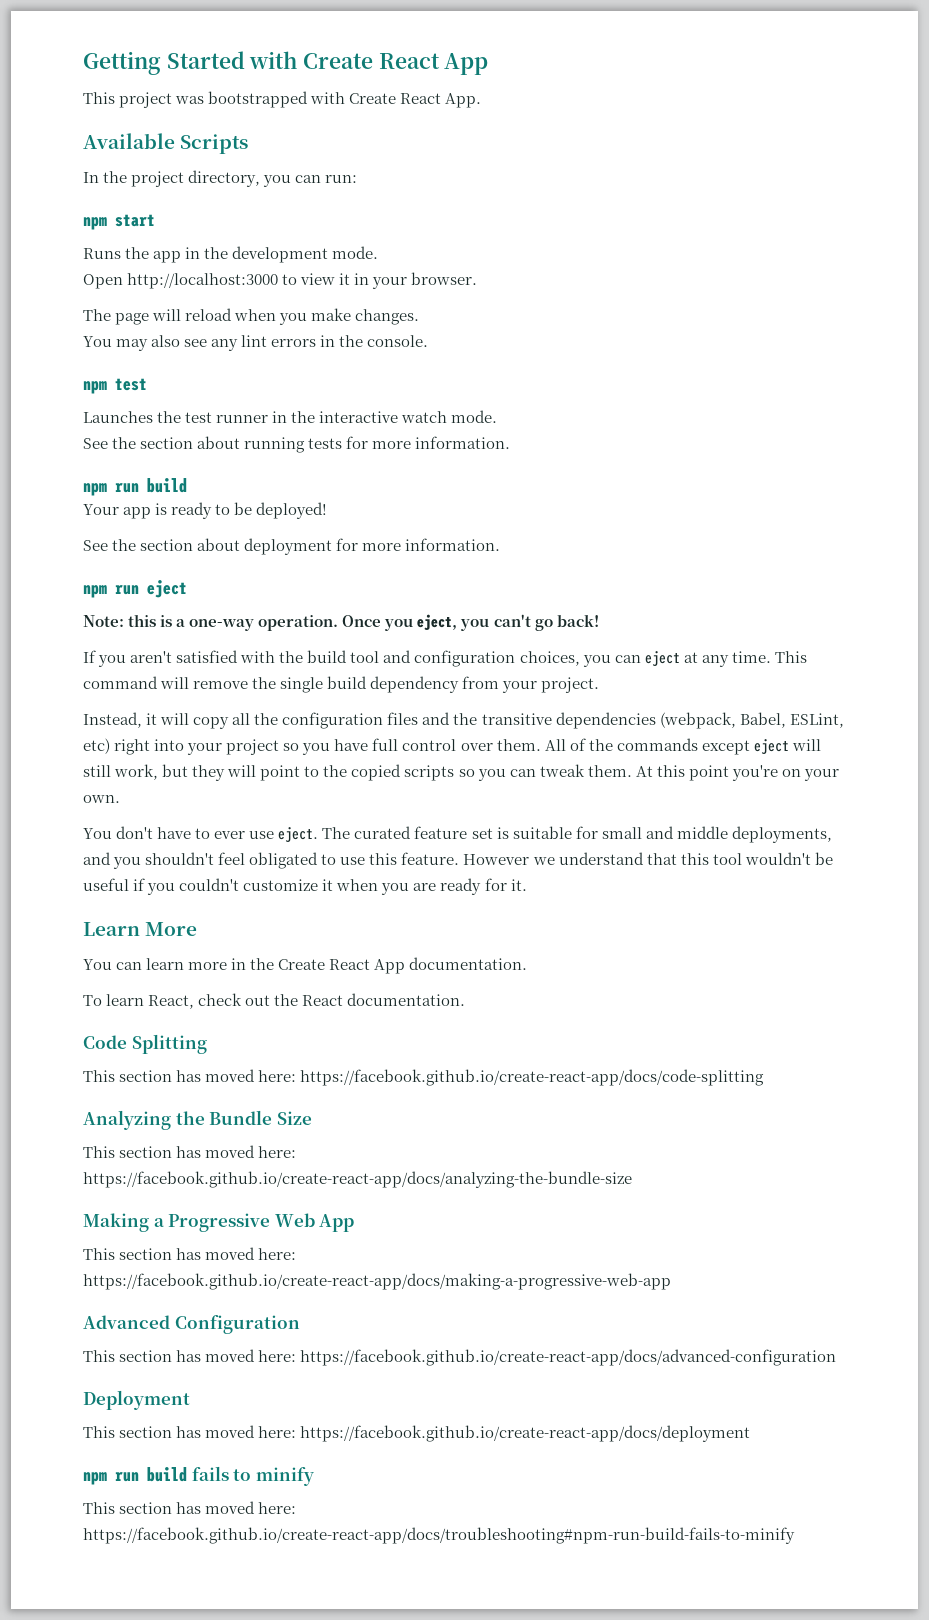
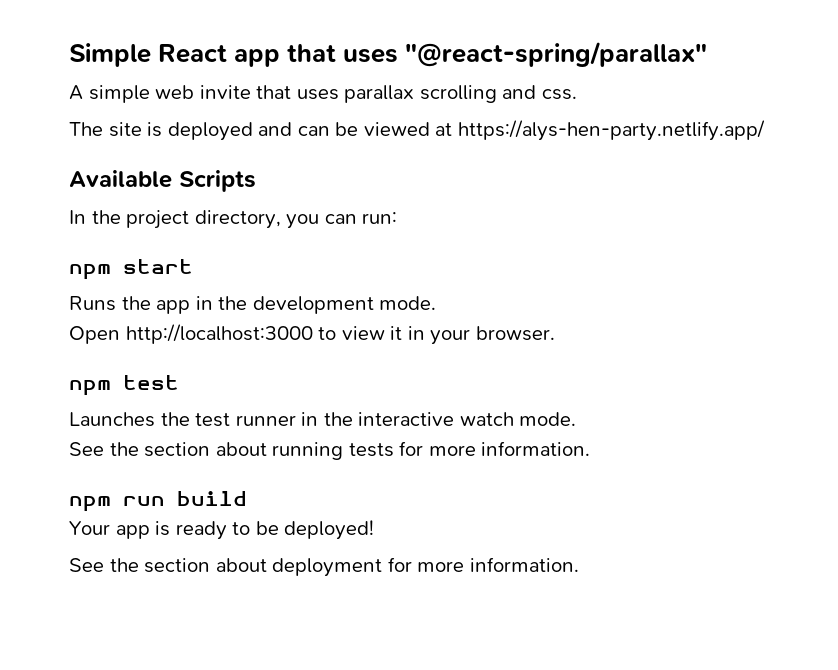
[83,51,489,75] [83,91,482,108] Getting Started with Create React App // This project was bootstrapped with Create React App. -> [69,41,708,67] [69,85,577,103] [69,120,765,141] Simple React app that uses "@react-spring/parallax" // A simple web invite that uses parallax scrolling and css. // The site is deployed and can be viewed at https://alys-hen-party.netlify.app/
[83,308,420,325] [83,335,429,351] // The page will reload when you make changes. // You may also see any lint errors in the console. -> (555, 333) none
[83,580,187,598] [83,614,599,631] [83,650,807,667] [83,676,600,693] [83,712,844,729] [83,738,821,755] [83,764,839,781] [83,795,120,803] [83,826,832,843] [83,852,833,869] [83,878,527,895] [83,922,198,936] [83,957,528,974] [83,993,466,1009] [83,1034,207,1054] [83,1069,765,1086] [83,1110,312,1130] [83,1145,297,1158] [83,1171,632,1188] [83,1213,355,1232] [83,1247,297,1260] [83,1273,671,1290] [83,1315,300,1334] [83,1349,837,1366] [83,1390,190,1410] [83,1425,751,1442] [83,1466,314,1486] [83,1501,297,1514] [83,1527,795,1544] // npm run eject // Note: this is a one-way operation. Once you eject, you can't go back! // If you aren't satisfied with the build tool and configuration choices, you can eject at any time. This command will remove the single build dependency from your project. // Instead, it will copy all the configuration files and the transitive dependencies (webpack, Babel, ESLint, etc) right into your project so you have full control over them. All of the commands except eject will still work, but they will point to the copied scripts so you can tweak them. At this point you're on your own. // You don't have to ever use eject. The curated feature set is suitable for small and middle deployments, and you shouldn't feel obligated to use this feature. However we understand that this tool wouldn't be useful if you couldn't customize it when you are ready for it. // Learn More // You can learn more in the Create React App documentation. // To learn React, check out the React documentation. // Code Splitting // This section has moved here: https://facebook.github.io/create-react-app/docs/code-splitting // Analyzing the Bundle Size // This section has moved here: https://facebook.github.io/create-react-app/docs/analyzing-the-bundle-size // Making a Progressive Web App // This section has moved here: https://facebook.github.io/create-react-app/docs/making-a-progressive-web-app // Advanced Configuration // This section has moved here: https://facebook.github.io/create-react-app/docs/advanced-configuration // Deployment // This section has moved here: https://facebook.github.io/create-react-app/docs/deployment // npm run build fails to minify // This section has moved here: https://facebook.github.io/create-react-app/docs/troubleshooting#npm-run-build-fails-to-minify -> (579, 564) none

